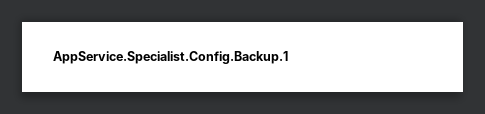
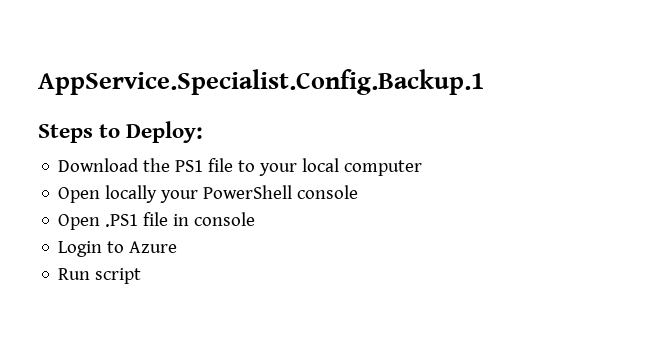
(288, 57) none -> [38,121,204,143] [58,158,423,176] [58,185,359,203] [58,212,256,230] [58,241,178,257] [58,268,142,284] // Steps to Deploy: // Download the PS1 file to your local computer // Open locally your PowerShell console // Open .PS1 file in console // Login to Azure // Run script

